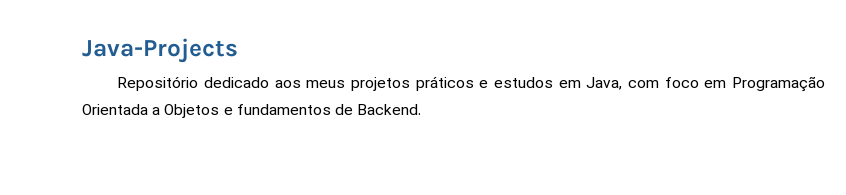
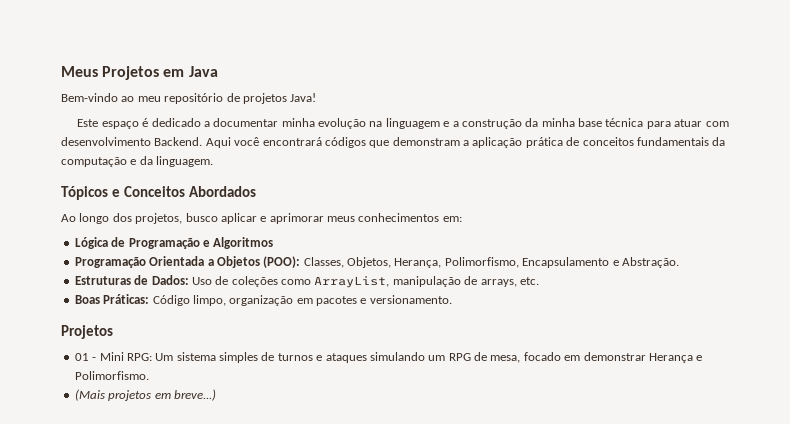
[82,38,238,63] [117,76,825,92] [82,104,422,118] Java-Projects // Repositório dedicado aos meus projetos práticos e estudos em Java, com foco em Programação Orientada a Objetos e fundamentos de Backend. -> [61,66,218,80] [61,93,317,104] [77,118,729,129] [61,137,726,148] [61,156,214,167] [61,186,256,200] [61,213,462,224] [74,237,274,249] [74,256,679,268] [74,275,539,288] [74,294,452,306] [61,325,113,339] [74,352,703,363] [74,371,149,380] [74,389,216,401] Meus Projetos em Java // Bem-vindo ao meu repositório de projetos Java! // Este espaço é dedicado a documentar minha evolução na linguagem e a construção da minha base técnica para atuar com desenvolvimento Backend. Aqui você encontrará códigos que demonstram a aplicação prática de conceitos fundamentais da computação e da linguagem. // Tópicos e Conceitos Abordados // Ao longo dos projetos, busco aplicar e aprimorar meus conhecimentos em: // Lógica de Programação e Algoritmos // Programação Orientada a Objetos (POO): Classes, Objetos, Herança, Polimorfismo, Encapsulamento e Abstração. // Estruturas de Dados: Uso de coleções como ArrayList, manipulação de arrays, etc. // Boas Práticas: Código limpo, organização em pacotes e versionamento. // Projetos // 01 - Mini RPG: Um sistema simples de turnos e ataques simulando um RPG de mesa, focado em demonstrar Herança e Polimorfismo. // (Mais projetos em breve...)

